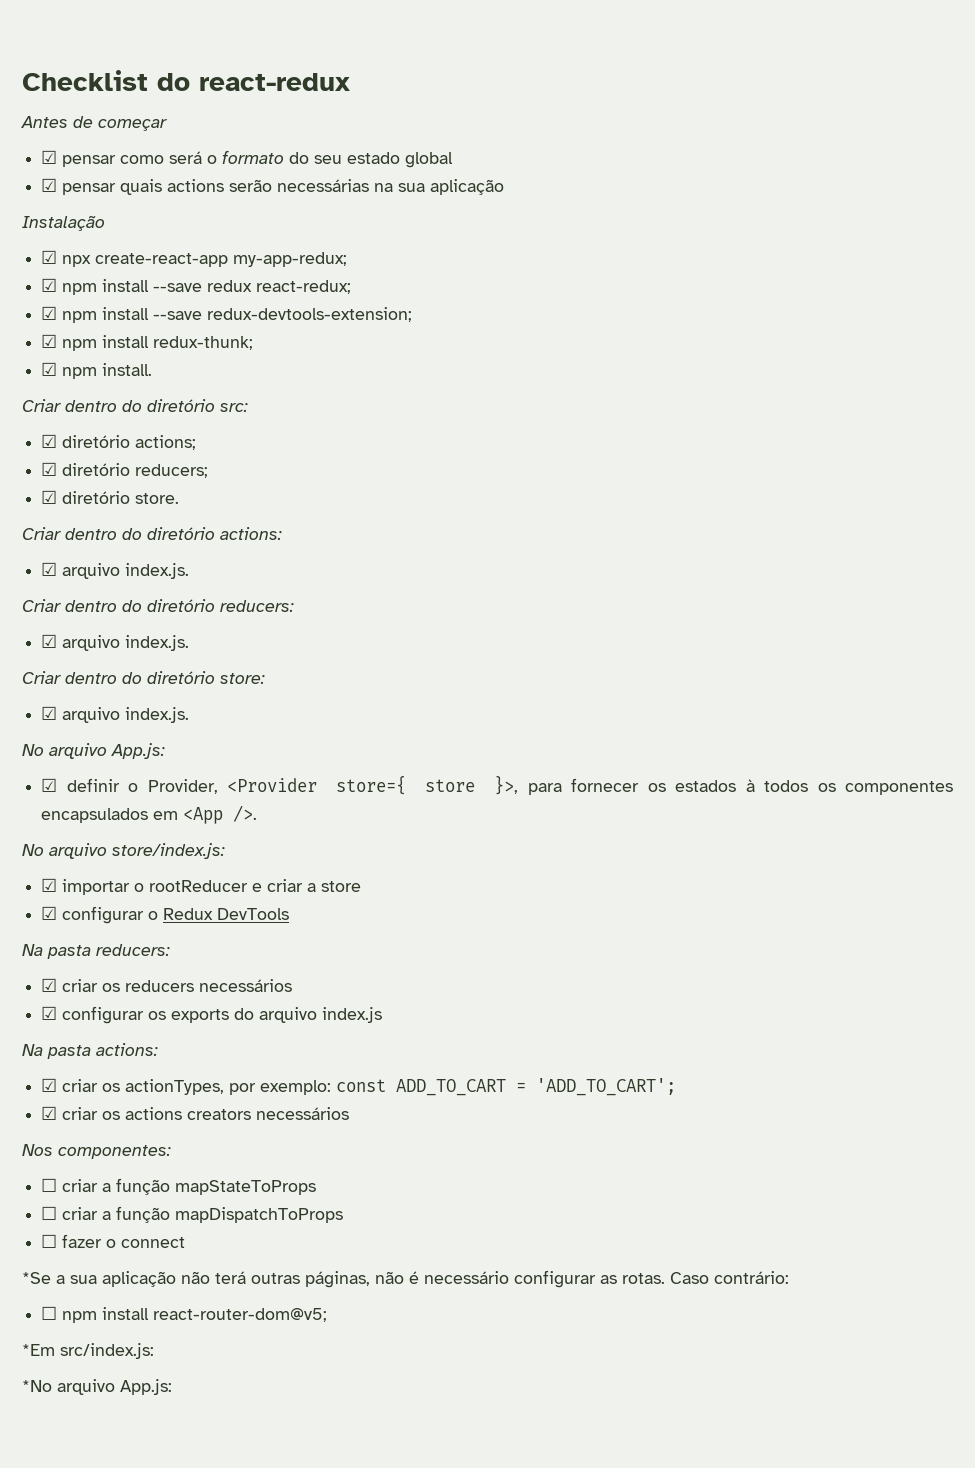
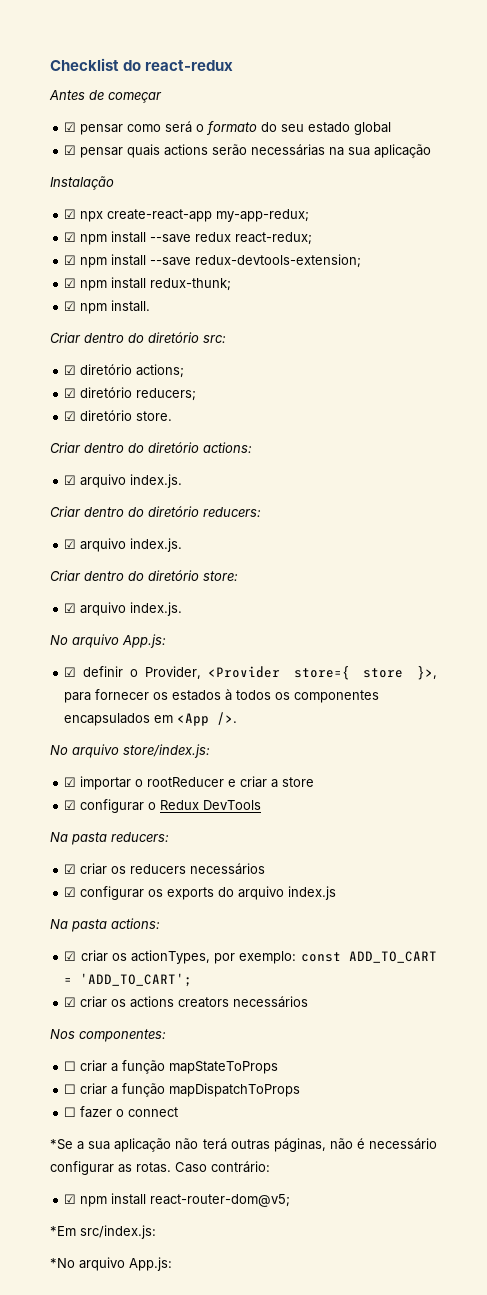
[41,1306,58,1320] ☐ -> [64,1194,77,1204] ☑

